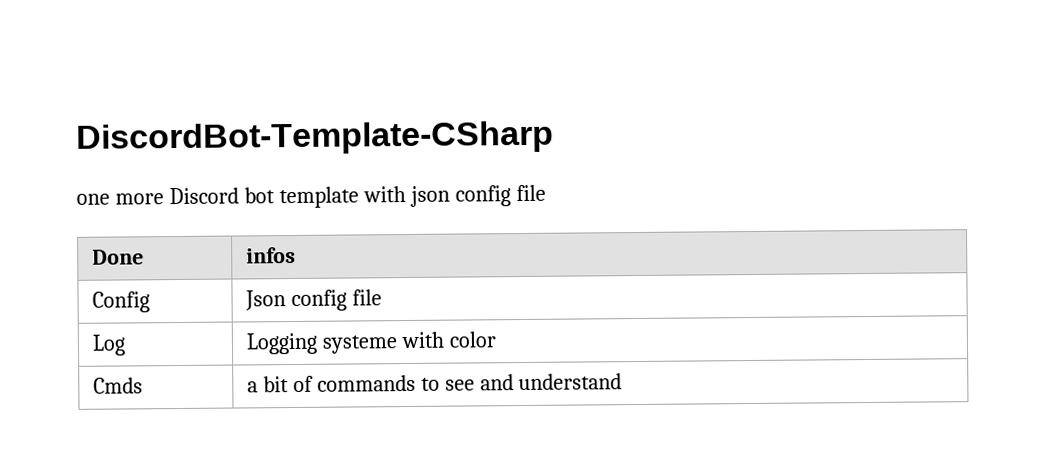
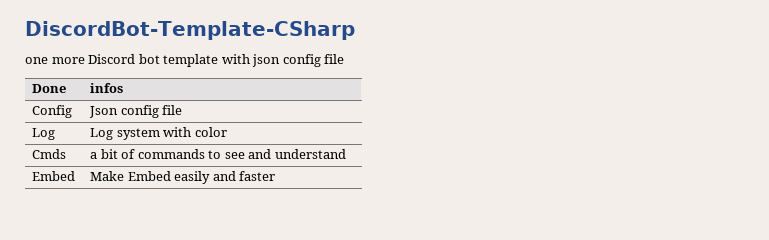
[245,332,398,355] Logging systeme -> [90,128,160,140] Log system
(623, 382) none -> [32,171,76,181] [90,171,276,184] // Embed | Make Embed easily and faster

